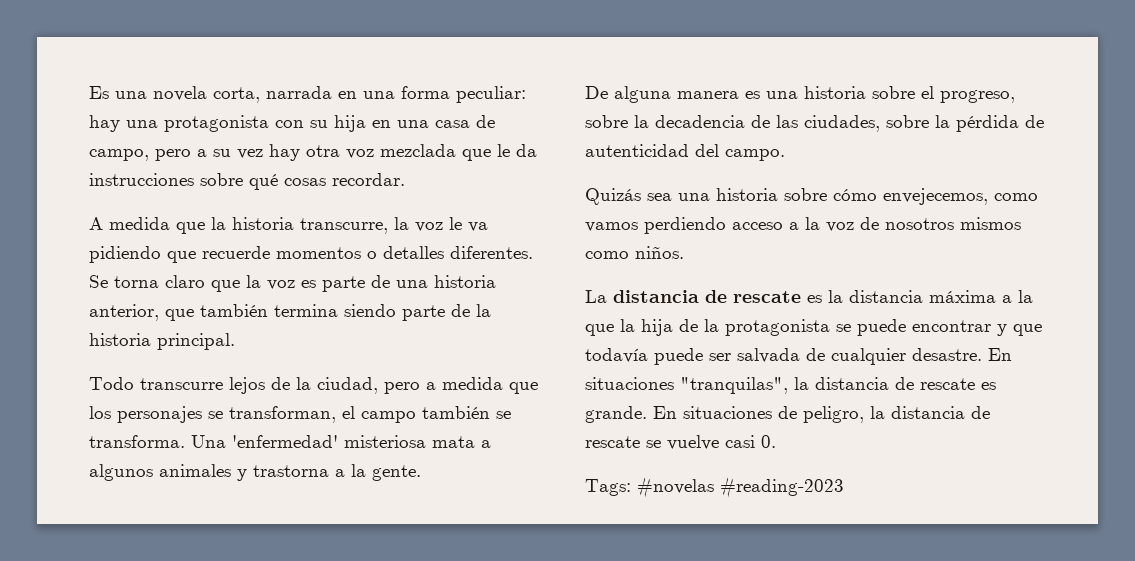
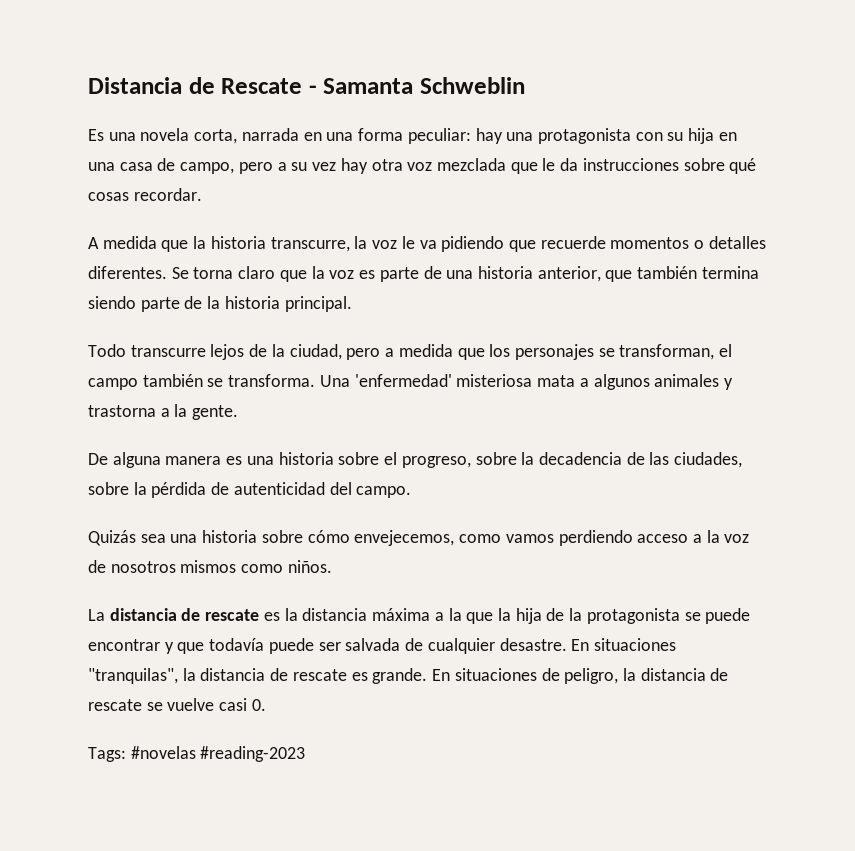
(89, 92) none -> [88,77,526,94] Distancia de Rescate - Samanta Schweblin //

